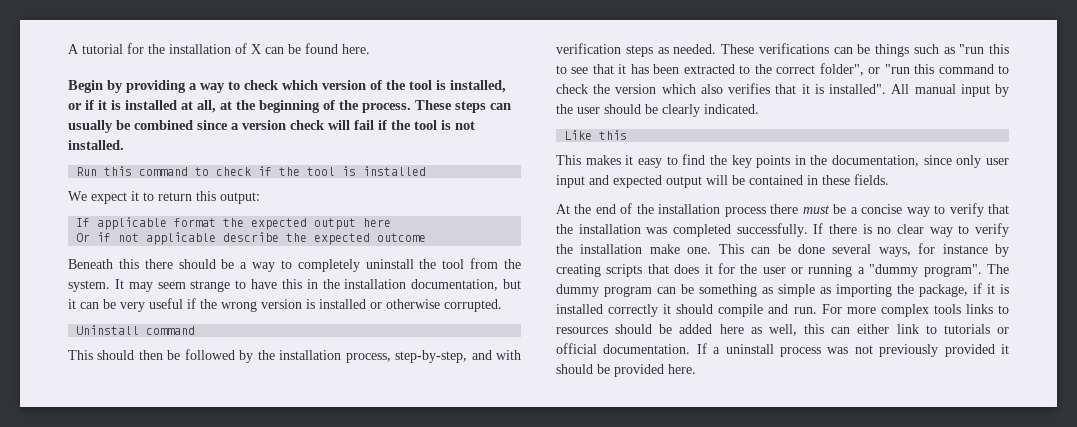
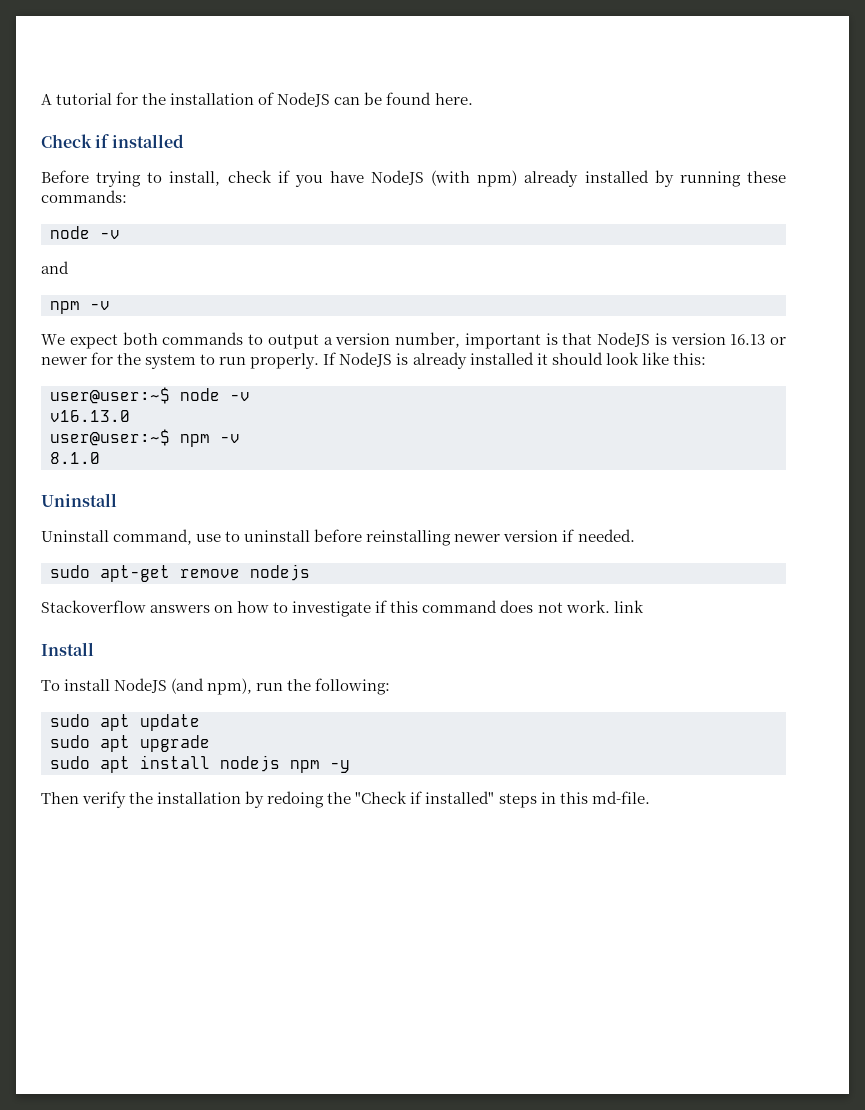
[251,44,261,54] X -> [277,92,331,107] NodeJS
[68,80,506,93] [68,100,511,113] [68,120,475,133] [68,140,124,150] [76,166,427,176] [68,191,260,204] [76,217,392,230] [76,232,427,245] [68,258,521,272] [68,279,521,292] [68,298,502,312] [76,325,196,335] [68,349,521,363] [556,43,1009,57] [556,63,1009,76] [556,83,1009,97] [556,104,759,117] [564,130,628,140] [556,154,1009,168] [556,174,889,188] [556,203,1009,217] [556,223,1010,237] [556,243,1009,257] [556,263,1009,277] [556,283,1009,297] [556,304,1009,317] [556,324,1009,336] [556,343,1009,357] [556,364,696,377] Begin by providing a way to check which version of the tool is installed, or if it is installed at all, at the beginning of the process. These steps can usually be combined since a version check will fail if the tool is not installed. // Run this command to check if the tool is installed // We expect it to return this output: // If applicable format the expected output here // Or if not applicable describe the expected outcome // Beneath this there should be a way to completely uninstall the tool from the system. It may seem strange to have this in the installation documentation, but it can be very useful if the wrong version is installed or otherwise corrupted. // Uninstall command // This should then be followed by the installation process, step-by-step, and with verification steps as needed. These verifications can be things such as "run this to see that it has been extracted to the correct folder", or "run this command to check the version which also verifies that it is installed". All manual input by the user should be clearly indicated. // Like this // This makes it easy to find the key points in the documentation, since only user input and expected output will be contained in these fields. // At the end of the installation process there must be a concise way to verify that the installation was completed successfully. If there is no clear way to verify the installation make one. This can be done several ways, for instance by creating scripts that does it for the user or running a "dummy program". The dummy program can be something as simple as importing the package, if it is installed correctly it should compile and run. For more complex tools links to resources should be added here as well, this can either link to tutorials or official documentation. If a uninstall process was not previously provided it should be provided here. -> [41,134,184,148] [41,170,786,187] [41,190,127,203] [50,226,120,239] [41,261,69,274] [50,301,110,314] [41,332,786,349] [41,352,706,369] [50,387,250,404] [50,410,130,422] [50,429,240,447] [50,452,100,464] [41,493,117,507] [41,529,635,546] [50,564,310,582] [41,600,644,617] [41,642,94,656] [41,678,391,695] [50,714,200,731] [50,735,210,752] [50,755,350,773] [41,791,650,808] Check if installed // Before trying to install, check if you have NodeJS (with npm) already installed by running these commands: // node -v // and // npm -v // We expect both commands to output a version number, important is that NodeJS is version 16.13 or newer for the system to run properly. If NodeJS is already installed it should look like this: // user@user:~$ node -v // v16.13.0 // user@user:~$ npm -v // 8.1.0 // Uninstall // Uninstall command, use to uninstall before reinstalling newer version if needed. // sudo apt-get remove nodejs // Stackoverflow answers on how to investigate if this command does not work. link // Install // To install NodeJS (and npm), run the following: // sudo apt update // sudo apt upgrade // sudo apt install nodejs npm -y // Then verify the installation by redoing the "Check if installed" steps in this md-file.

